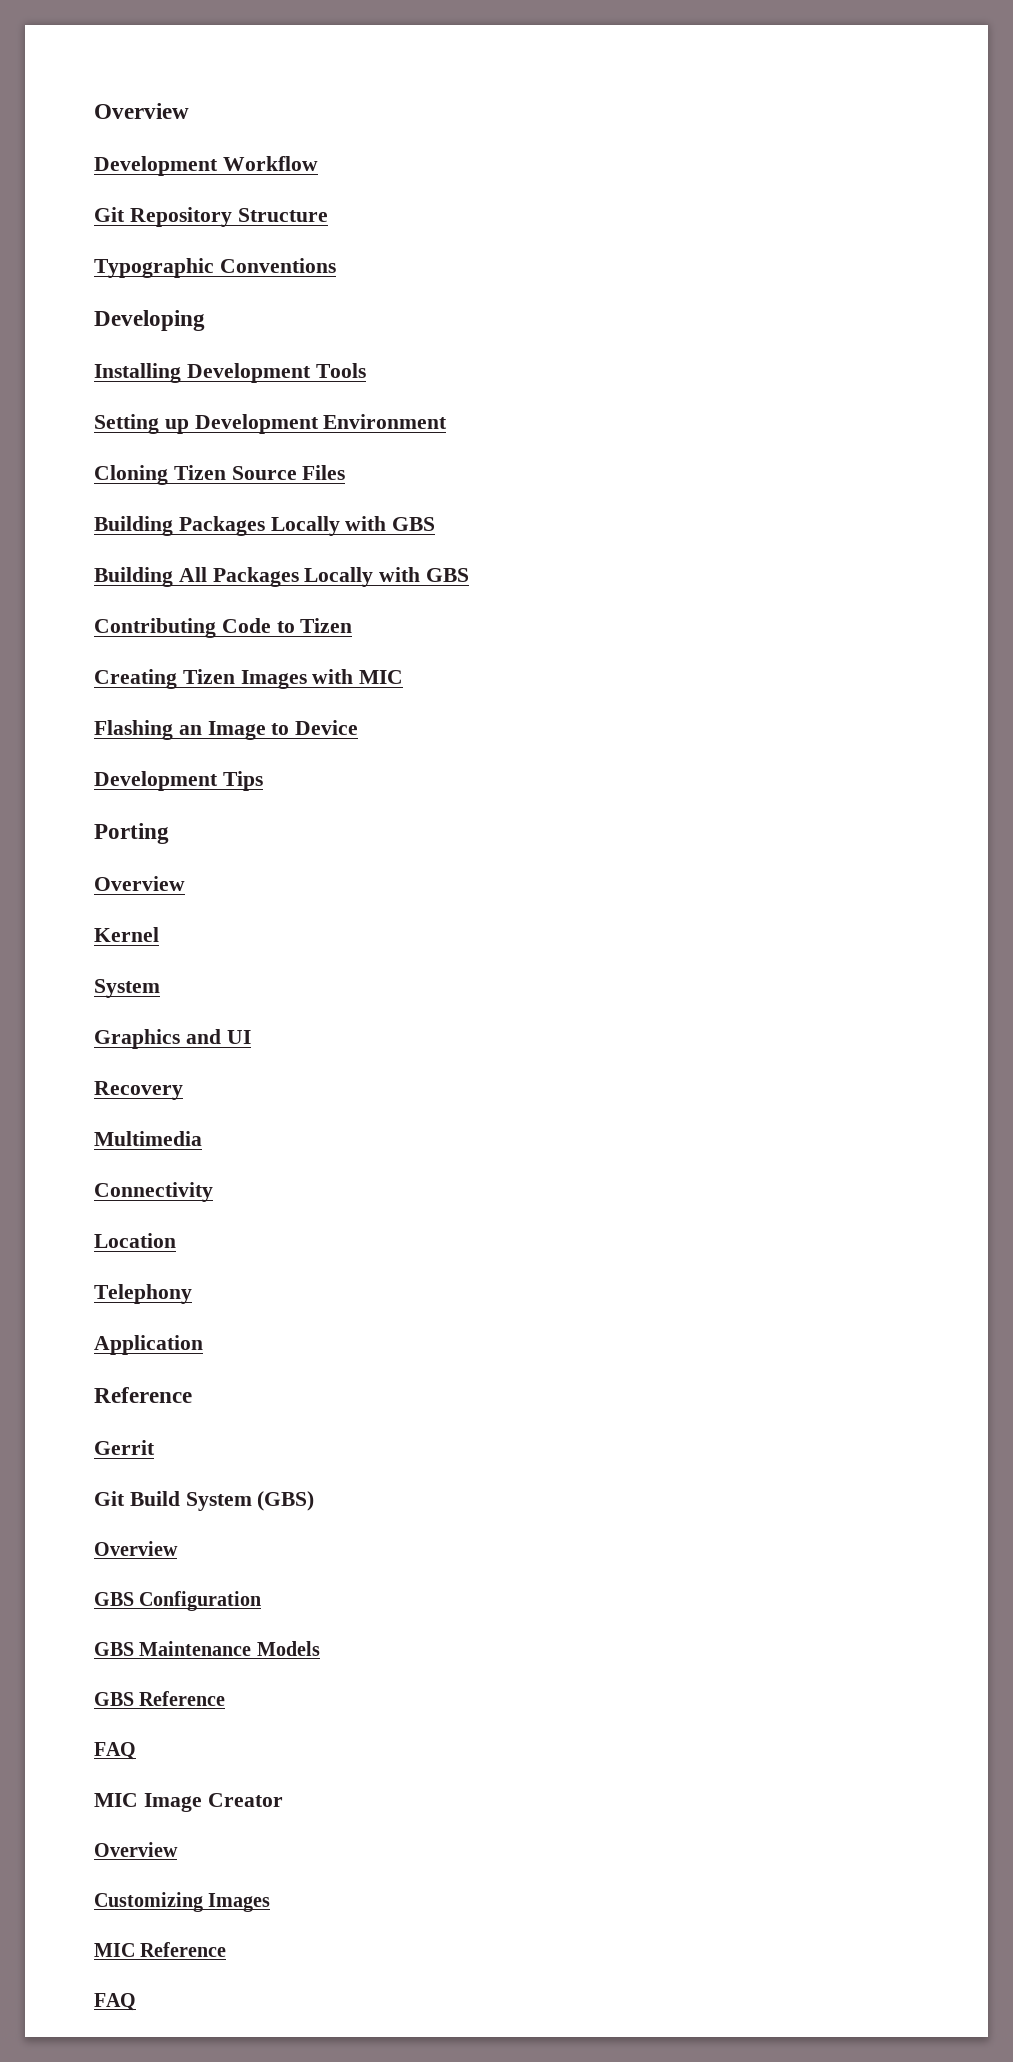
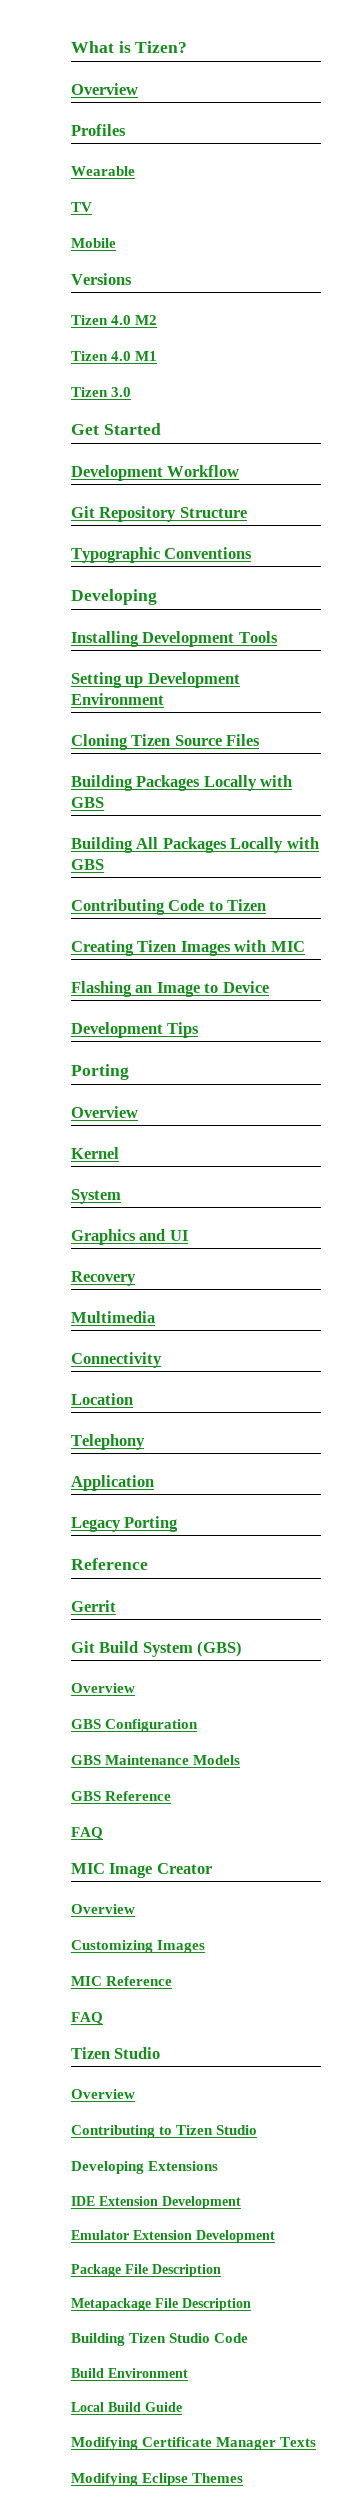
[94,103,189,119] Overview -> [71,41,188,53] [71,83,138,95] [71,124,126,136] [71,166,135,176] [71,202,92,212] [71,238,116,248] [71,273,132,285] [71,315,158,325] [71,351,158,361] [71,387,132,397] [71,423,161,435] What is Tizen? // Overview // Profiles // Wearable // TV // Mobile // Versions // Tizen 4.0 M2 // Tizen 4.0 M1 // Tizen 3.0 // Get Started
(203, 1345) none -> [71,1516,179,1532] // Legacy Porting
(136, 2002) none -> [71,2047,161,2059] [71,2089,135,2099] [71,2125,258,2138] [71,2161,219,2174] [71,2196,241,2209] [71,2230,275,2243] [71,2264,221,2277] [71,2298,251,2311] [71,2333,249,2346] [71,2368,188,2378] [71,2402,182,2412] [71,2437,317,2450] [71,2473,244,2486] // Tizen Studio // Overview // Contributing to Tizen Studio // Developing Extensions // IDE Extension Development // Emulator Extension Development // Package File Description // Metapackage File Description // Building Tizen Studio Code // Build Environment // Local Build Guide // Modifying Certificate Manager Texts // Modifying Eclipse Themes

